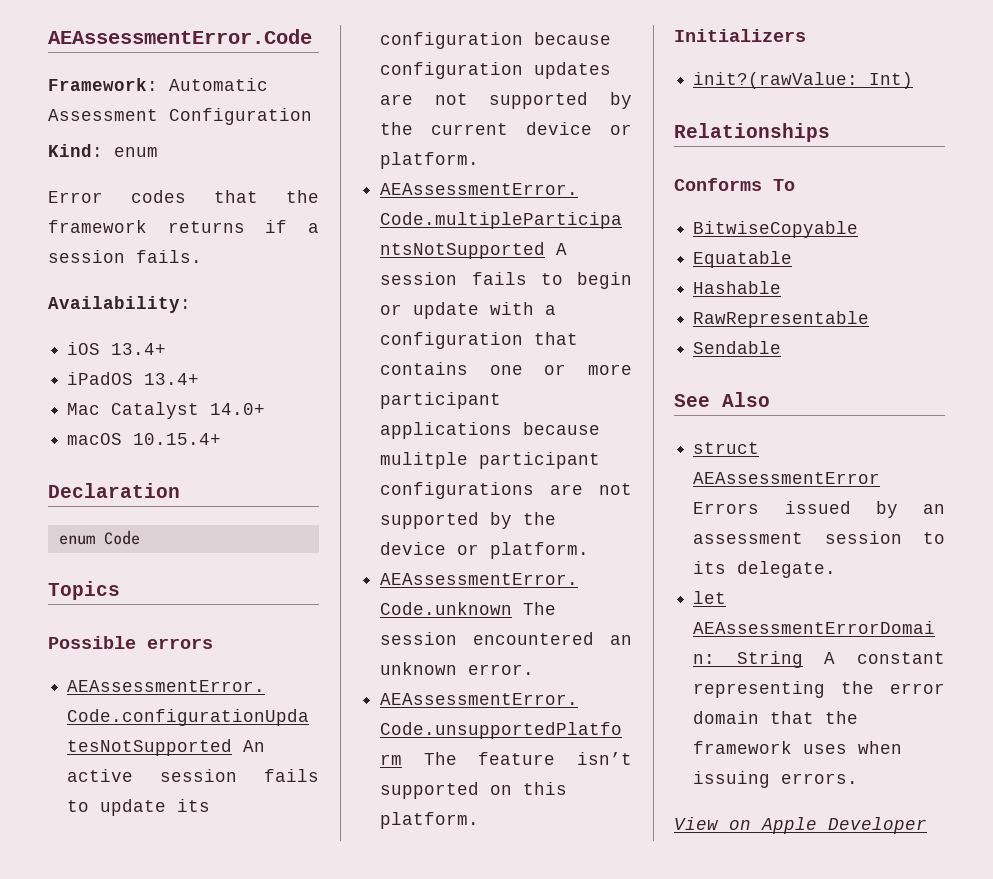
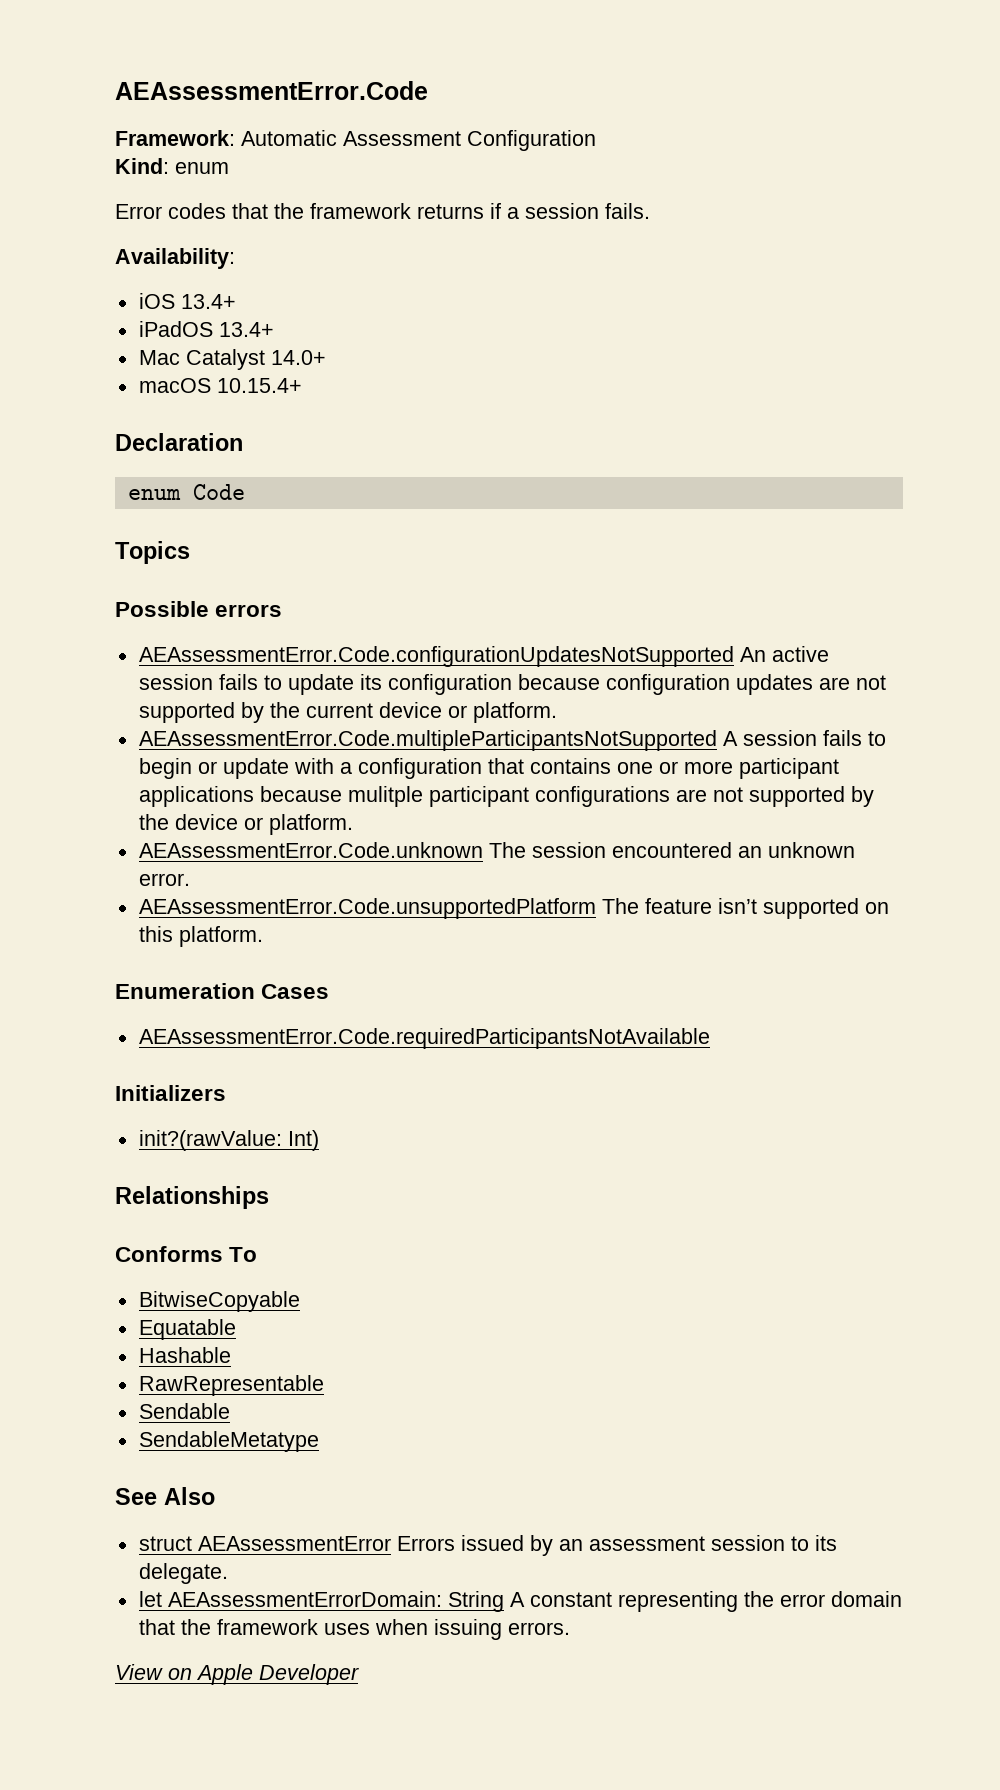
(480, 820) none -> [115,983,330,999] [138,1028,710,1049] // Enumeration Cases // AEAssessmentError.Code.requiredParticipantsNotAvailable
(782, 347) none -> [138,1431,319,1452] // SendableMetatype

